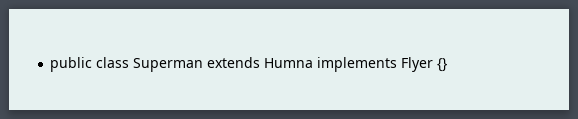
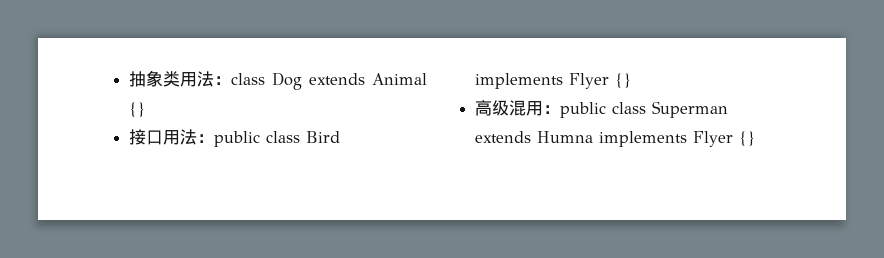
(50, 64) none -> [129,70,428,90] [129,102,146,117] [129,129,341,147] [475,73,632,89] [475,100,561,116] 抽象类用法：class Dog extends Animal {} // 接口用法：public class Bird implements Flyer {} // 高级混用：

